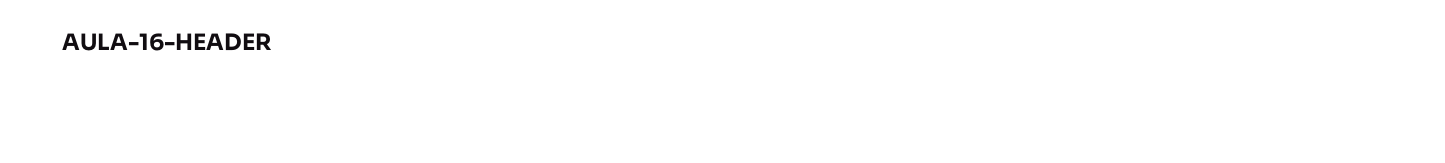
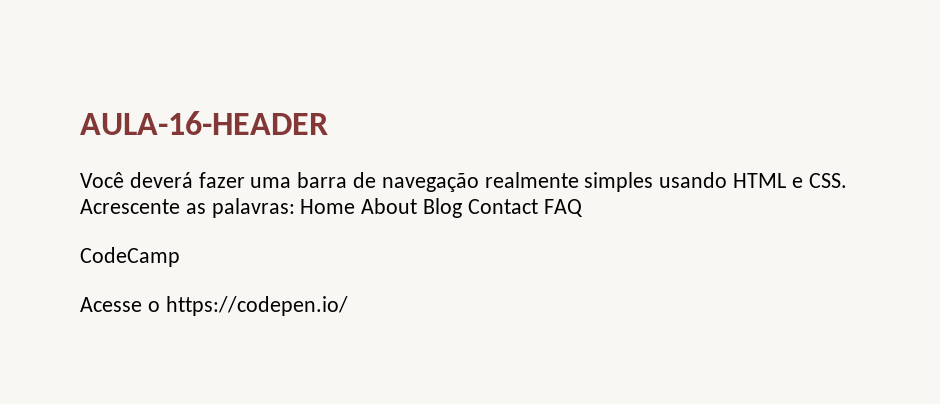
(272, 42) none -> [80,172,847,192] [80,198,583,218] [80,247,180,267] [80,296,348,316] // Você deverá fazer uma barra de navegação realmente simples usando HTML e CSS. Acrescente as palavras: Home About Blog Contact FAQ // CodeCamp // Acesse o https://codepen.io/

